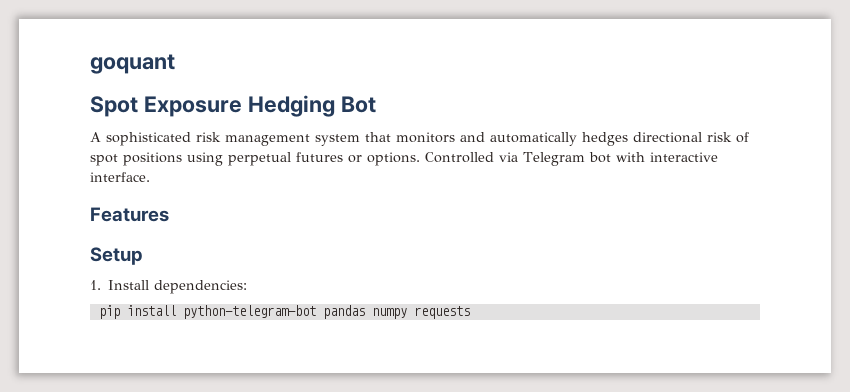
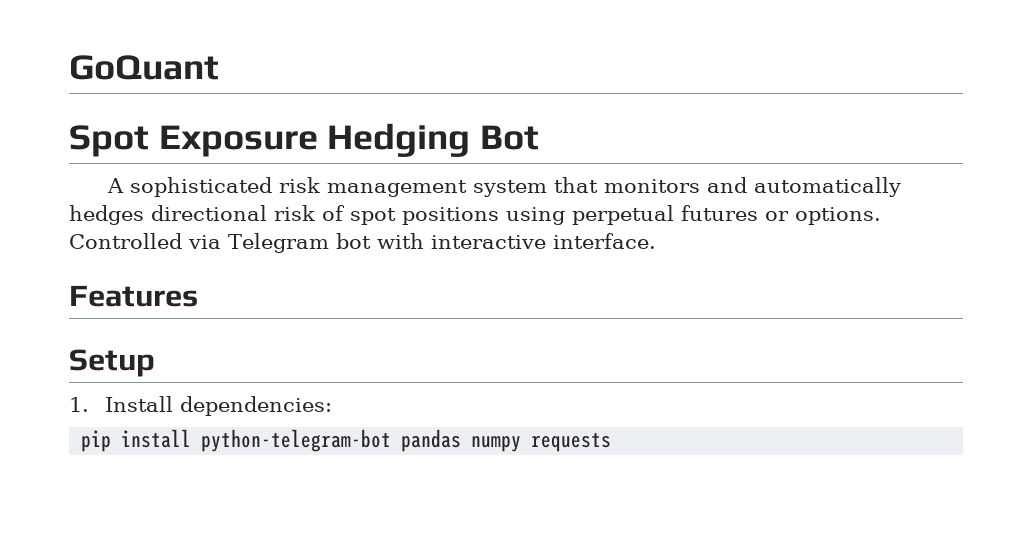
[90,54,175,74] goquant -> [69,55,219,80] GoQuant

